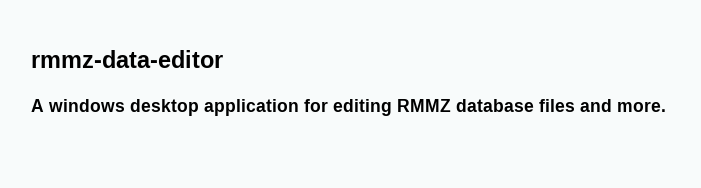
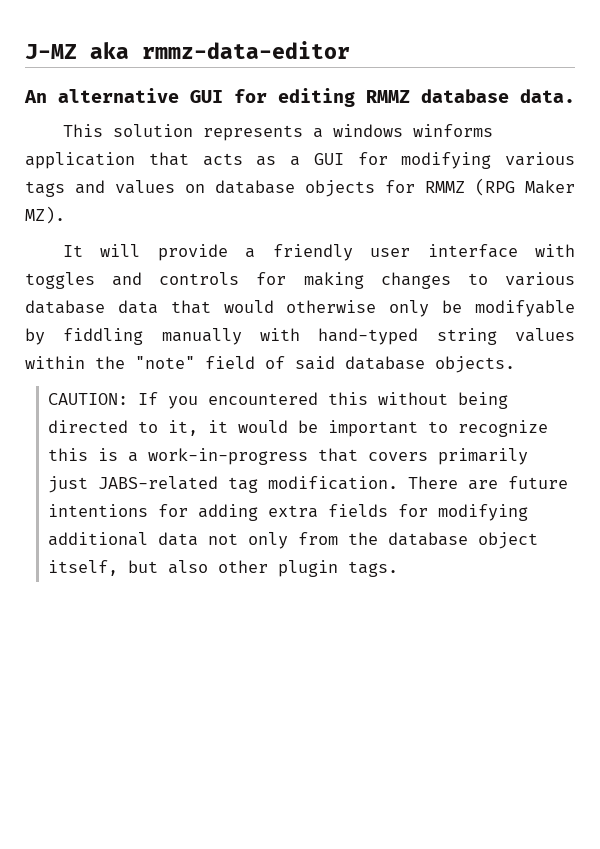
(31, 59) none -> [25,42,129,59] J-MZ aka
[31,99,666,116] A windows desktop application for editing RMMZ database files and more. -> [24,88,575,107] [63,124,494,141] [25,152,575,169] [25,178,575,197] [25,206,65,224] [63,244,575,261] [25,272,576,289] [25,300,575,317] [25,328,575,345] [25,356,515,373] [47,392,508,409] [47,420,548,437] [47,448,528,465] [47,476,568,493] [47,504,528,521] [47,532,538,549] [47,560,398,577] An alternative GUI for editing RMMZ database data. // This solution represents a windows winforms application that acts as a GUI for modifying various tags and values on database objects for RMMZ (RPG Maker MZ). // It will provide a friendly user interface with toggles and controls for making changes to various database data that would otherwise only be modifyable by fiddling manually with hand-typed string values within the "note" field of said database objects. // CAUTION: If you encountered this without being directed to it, it would be important to recognize this is a work-in-progress that covers primarily just JABS-related tag modification. There are future intentions for adding extra fields for modifying additional data not only from the database object itself, but also other plugin tags.

